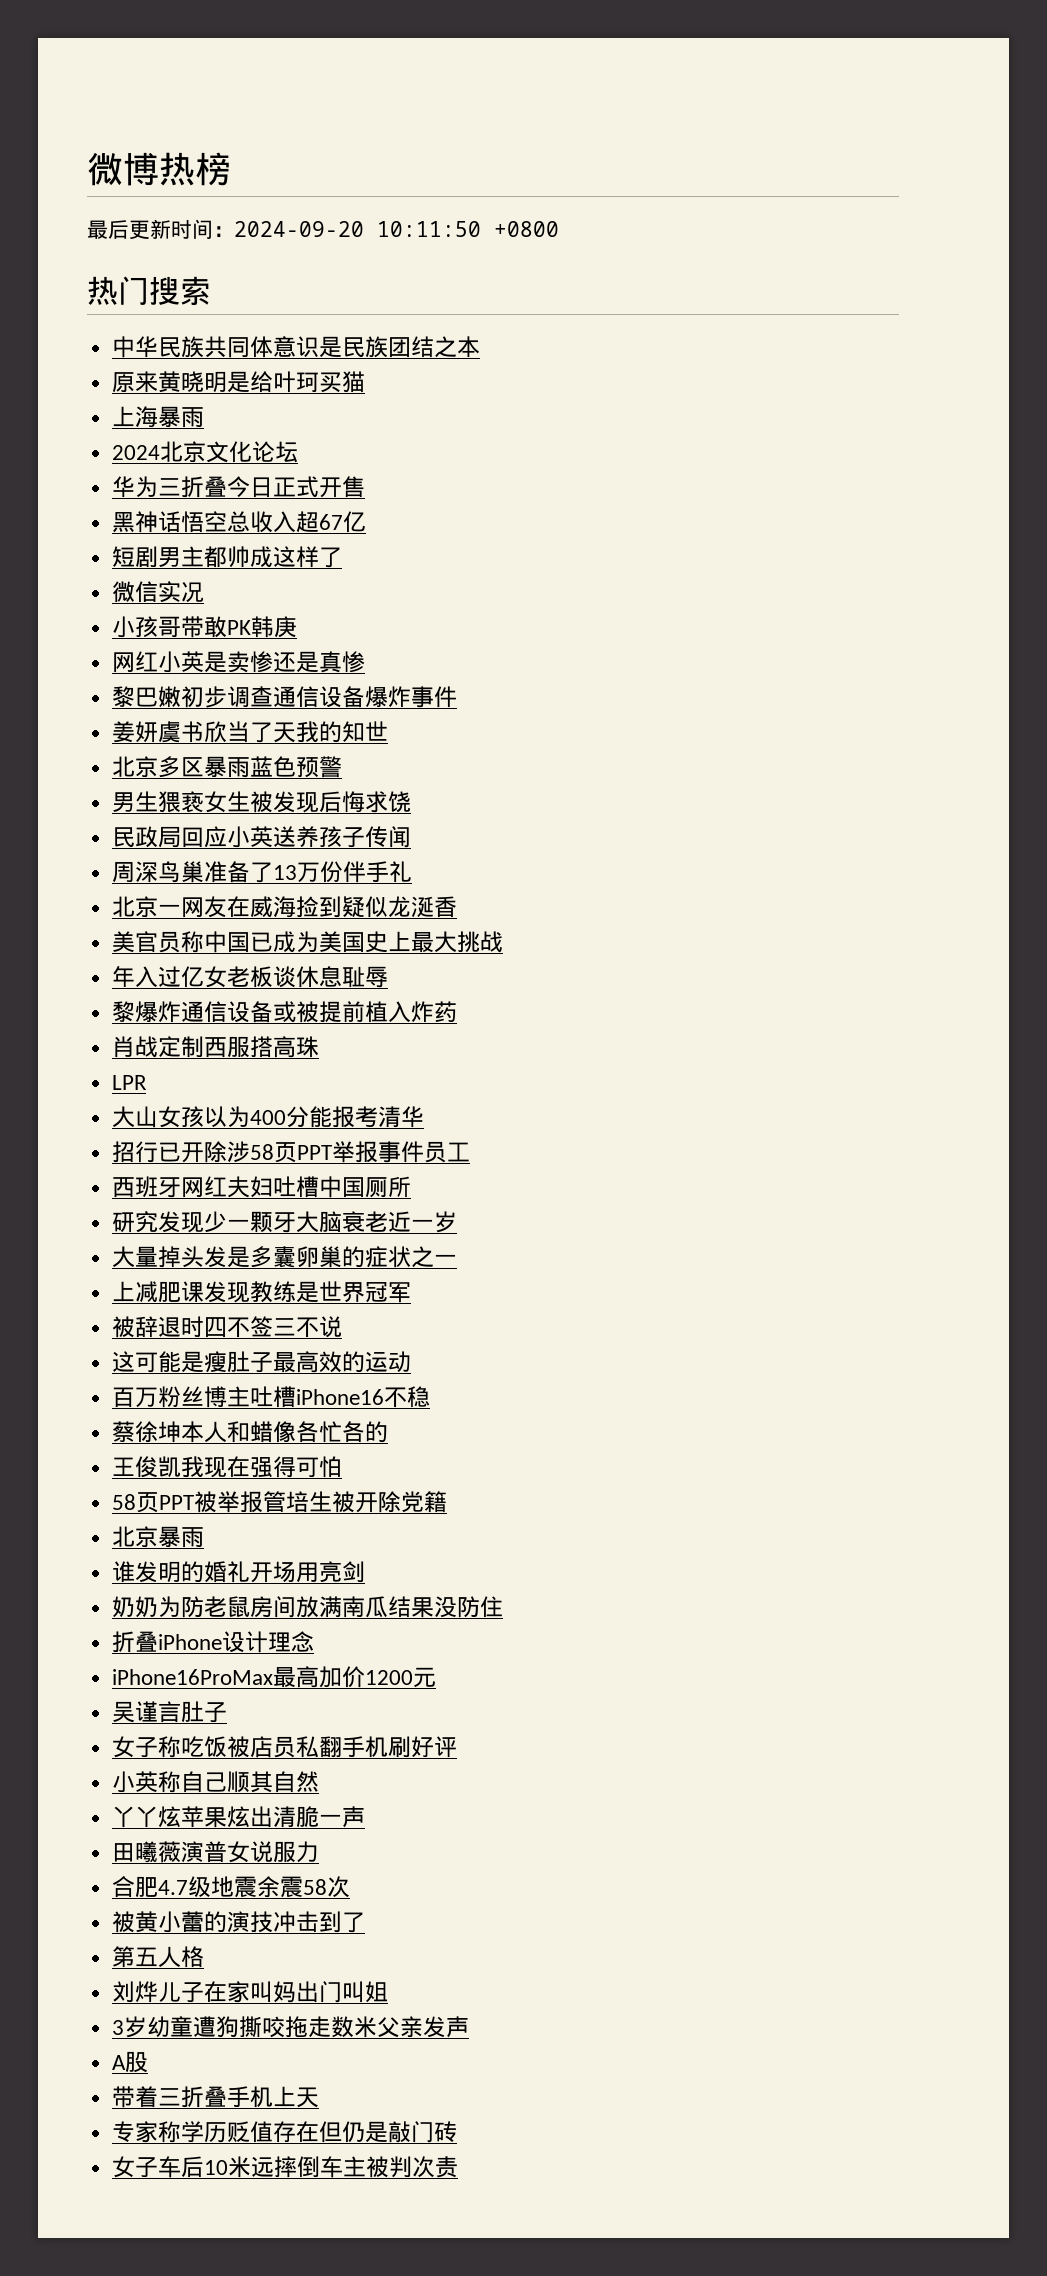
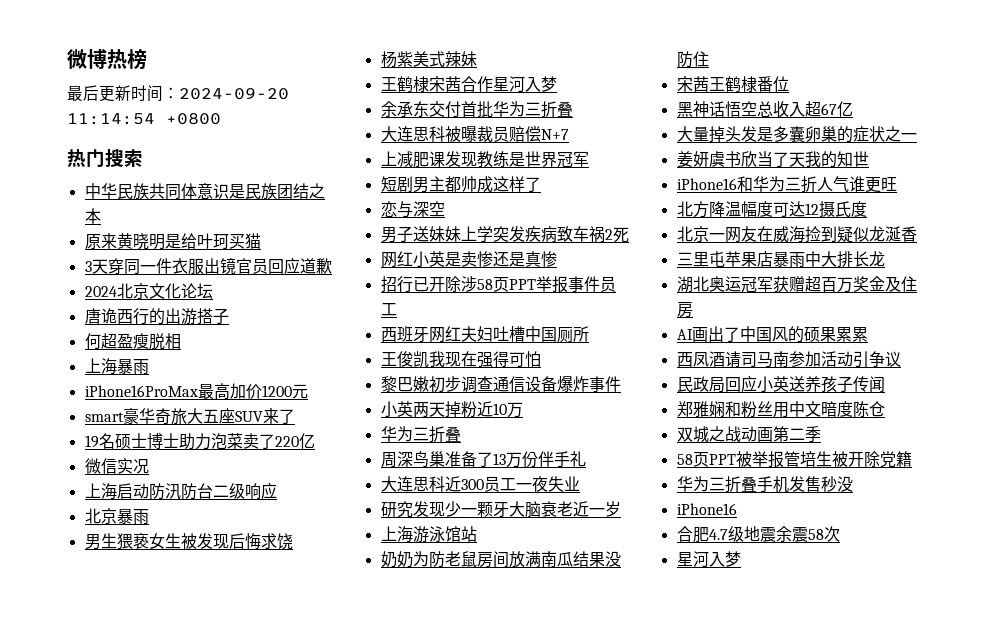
[377,221,481,237] 10:11:50 -> [67,113,155,125] 11:14:54
[112,406,205,428] [112,441,299,463] [112,476,366,498] [112,511,367,533] [112,546,343,568] [112,581,205,603] [112,616,298,638] [112,651,366,673] [112,686,458,708] [112,721,389,743] [112,756,343,778] 上海暴雨 // 2024北京文化论坛 // 华为三折叠今日正式开售 // 黑神话悟空总收入超67亿 // 短剧男主都帅成这样了 // 微信实况 // 小孩哥带敢PK韩庚 // 网红小英是卖惨还是真惨 // 黎巴嫩初步调查通信设备爆炸事件 // 姜妍虞书欣当了天我的知世 // 北京多区暴雨蓝色预警 -> [84,257,332,275] [84,283,213,299] [84,308,229,325] [84,333,181,350] [84,358,149,375] [84,383,308,400] [84,408,295,425] [84,433,315,450] [84,458,149,474] [84,482,277,500] [84,508,149,525] 3天穿同一件衣服出镜官员回应道歉 // 2024北京文化论坛 // 唐诡西行的出游搭子 // 何超盈瘦脱相 // 上海暴雨 // iPhone16ProMax最高加价1200元 // smart豪华奇旅大五座SUV来了 // 19名硕士博士助力泡菜卖了220亿 // 微信实况 // 上海启动防汛防台二级响应 // 北京暴雨
[112,826,412,848] [112,861,413,883] [112,896,458,918] [112,931,504,953] [112,966,389,988] [112,1001,458,1023] [112,1036,320,1058] [112,1075,148,1090] [112,1106,425,1128] 民政局回应小英送养孩子传闻 // 周深鸟巢准备了13万份伴手礼 // 北京一网友在威海捡到疑似龙涎香 // 美官员称中国已成为美国史上最大挑战 // 年入过亿女老板谈休息耻辱 // 黎爆炸通信设备或被提前植入炸药 // 肖战定制西服搭高珠 // LPR // 大山女孩以为400分能报考清华 -> [380,51,477,68] [380,76,557,92] [380,101,573,118] [380,126,569,142] [380,151,589,168] [380,176,541,193] [380,201,445,218] [380,226,629,243] [380,251,557,268] 杨紫美式辣妹 // 王鹤棣宋茜合作星河入梦 // 余承东交付首批华为三折叠 // 大连思科被曝裁员赔偿N+7 // 上减肥课发现教练是世界冠军 // 短剧男主都帅成这样了 // 恋与深空 // 男子送妹妹上学突发疾病致车祸2死 // 网红小英是卖惨还是真惨
(412, 1187) none -> [380,351,541,368] [380,376,621,393] [380,401,523,418] [380,426,461,443] [380,451,586,468] [380,476,580,492] // 王俊凯我现在强得可怕 // 黎巴嫩初步调查通信设备爆炸事件 // 小英两天掉粉近10万 // 华为三折叠 // 周深鸟巢准备了13万份伴手礼 // 大连思科近300员工一夜失业
[112,1246,458,1268] [112,1281,412,1303] [112,1316,343,1338] [112,1351,412,1373] [112,1386,431,1408] [112,1421,389,1443] [112,1456,343,1478] [112,1491,448,1513] [112,1526,205,1548] [112,1561,366,1583] 大量掉头发是多囊卵巢的症状之一 // 上减肥课发现教练是世界冠军 // 被辞退时四不签三不说 // 这可能是瘦肚子最高效的运动 // 百万粉丝博主吐槽iPhone16不稳 // 蔡徐坤本人和蜡像各忙各的 // 王俊凯我现在强得可怕 // 58页PPT被举报管培生被开除党籍 // 北京暴雨 // 谁发明的婚礼开场用亮剑 -> [380,526,477,543] 上海游泳馆站
[112,1631,315,1653] [112,1666,437,1688] [112,1701,228,1723] [112,1736,458,1758] [112,1771,320,1793] [112,1806,366,1828] [112,1841,320,1863] 折叠iPhone设计理念 // iPhone16ProMax最高加价1200元 // 吴谨言肚子 // 女子称吃饭被店员私翻手机刷好评 // 小英称自己顺其自然 // 丫丫炫苹果炫出清脆一声 // 田曦薇演普女说服力 -> [676,76,789,92] [676,101,853,118] [676,126,917,143] [676,151,869,168] [676,176,897,193] [676,201,867,218] [676,226,917,243] [676,251,885,268] [676,276,917,293] [676,302,693,317] [676,326,868,343] [676,351,901,368] [676,375,885,393] [676,401,885,418] [676,426,821,443] [676,451,912,468] [676,476,853,493] [676,503,737,515] 宋茜王鹤棣番位 // 黑神话悟空总收入超67亿 // 大量掉头发是多囊卵巢的症状之一 // 姜妍虞书欣当了天我的知世 // iPhone16和华为三折人气谁更旺 // 北方降温幅度可达12摄氏度 // 北京一网友在威海捡到疑似龙涎香 // 三里屯苹果店暴雨中大排长龙 // 湖北奥运冠军获赠超百万奖金及住房 // AI画出了中国风的硕果累累 // 西凤酒请司马南参加活动引争议 // 民政局回应小英送养孩子传闻 // 郑雅娴和粉丝用中文暗度陈仓 // 双城之战动画第二季 // 58页PPT被举报管培生被开除党籍 // 华为三折叠手机发售秒没 // iPhone16
[112,1911,366,1933] [112,1946,205,1968] [112,1981,389,2003] [112,2016,470,2038] [112,2051,149,2073] [112,2086,320,2108] [112,2121,458,2143] [112,2156,459,2178] 被黄小蕾的演技冲击到了 // 第五人格 // 刘烨儿子在家叫妈出门叫姐 // 3岁幼童遭狗撕咬拖走数米父亲发声 // A股 // 带着三折叠手机上天 // 专家称学历贬值存在但仍是敲门砖 // 女子车后10米远摔倒车主被判次责 -> [676,551,741,567] 星河入梦

